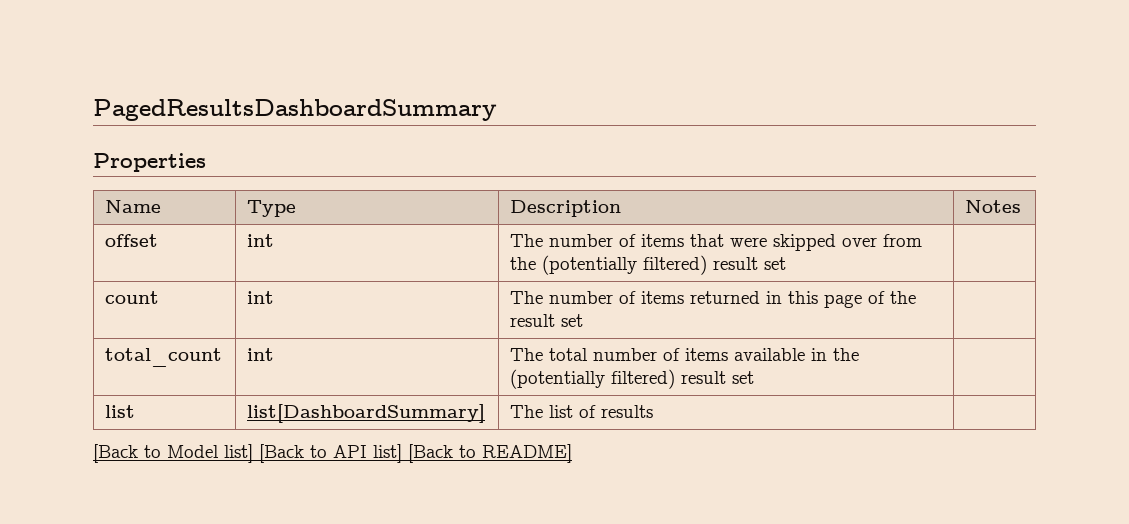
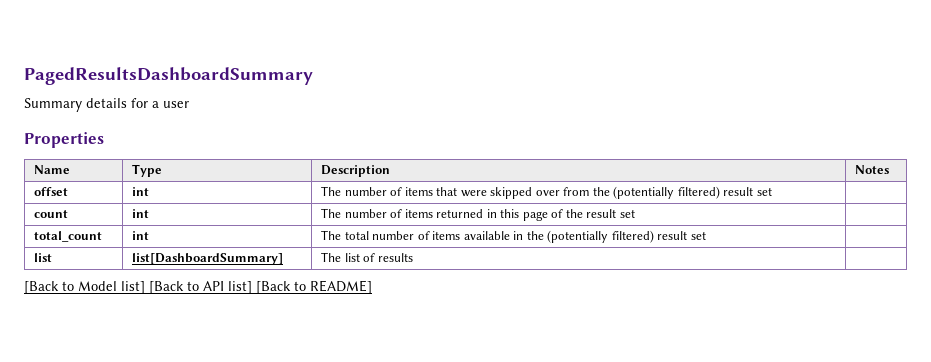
(497, 110) none -> [24,98,189,112] // Summary details for a user

